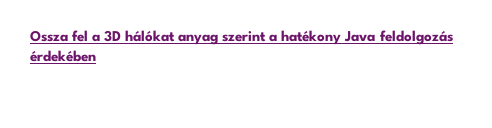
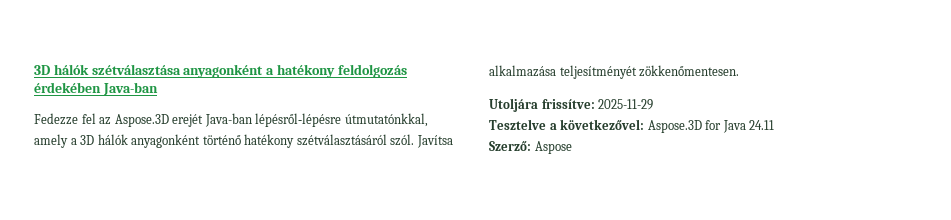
[30,30,453,45] [30,50,96,62] Ossza fel a 3D hálókat anyag szerint a hatékony Java feldolgozás érdekében -> [34,64,407,78] [34,82,158,96] [34,113,428,127] [34,134,453,148] [489,65,740,79] [489,98,654,112] [489,119,775,133] [489,141,572,154] 3D hálók szétválasztása anyagonként a hatékony feldolgozás érdekében Java-ban // Fedezze fel az Aspose.3D erejét Java-ban lépésről‑lépésre útmutatónkkal, amely a 3D hálók anyagonként történő hatékony szétválasztásáról szól. Javítsa alkalmazása teljesítményét zökkenőmentesen. // Utoljára frissítve: 2025-11-29 // Tesztelve a következővel: Aspose.3D for Java 24.11 // Szerző: Aspose

